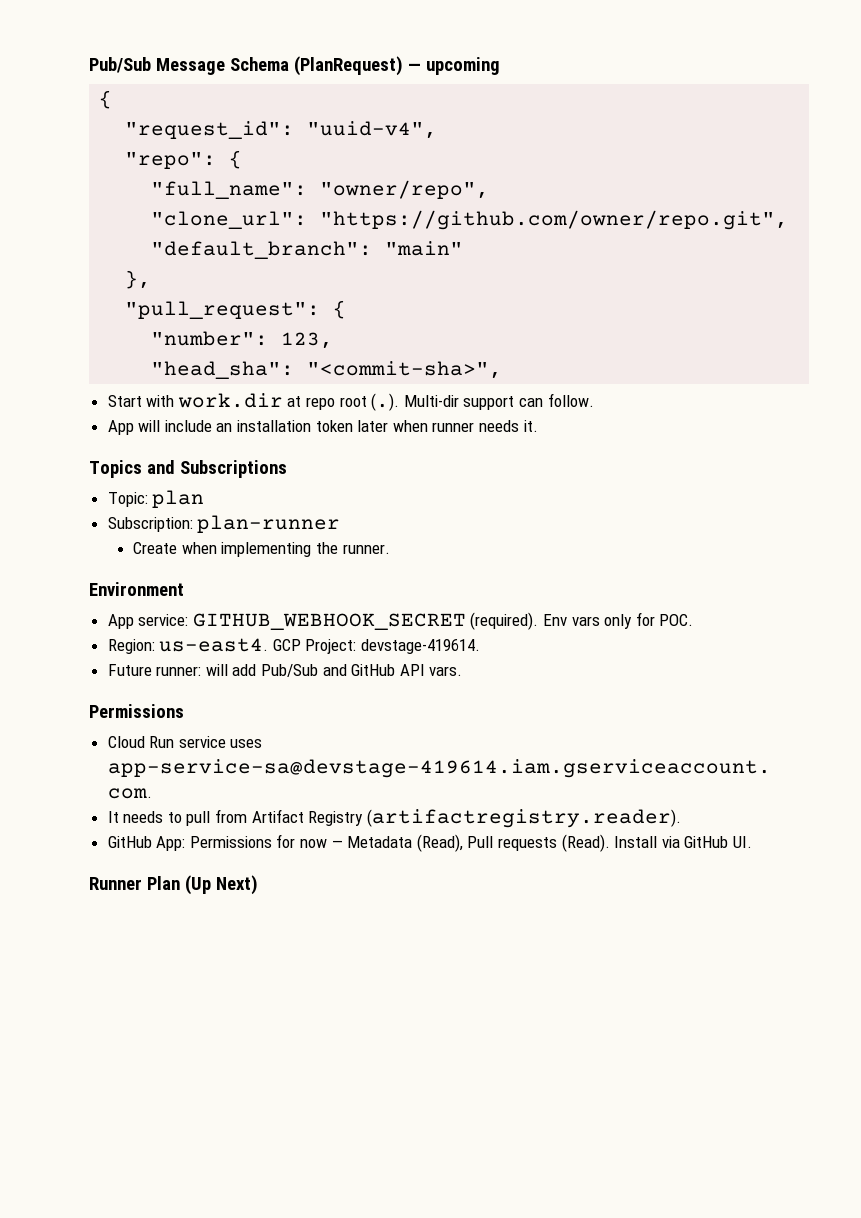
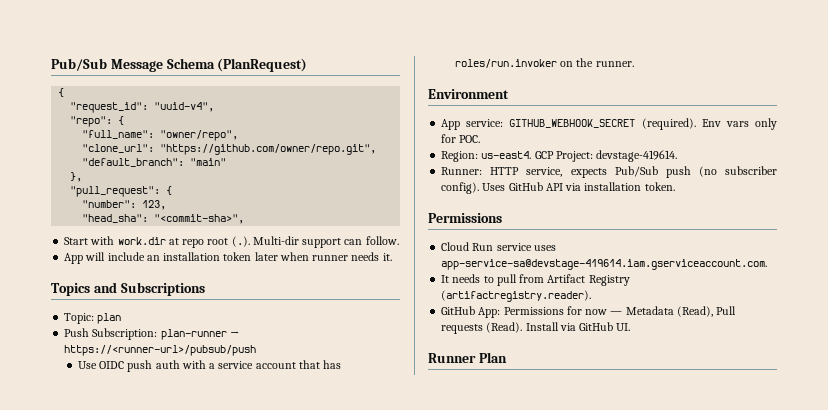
[407,57,500,75] — upcoming -> (308, 65) none
(205, 499) none -> [64,328,90,337] Push
[133,542,312,557] // Create when implementing -> [229,331,239,337] [64,345,257,356] [77,360,342,372] [454,59,574,68] → https://<runner-url>/pubsub/push // Use OIDC push auth with a service account that has roles/run.invoker on
[107,664,463,677] Future runner: will add Pub/Sub and GitHub API vars. -> [441,166,777,178] [441,182,675,194] Runner: HTTP service, expects Pub/Sub push (no subscriber config). Uses GitHub API via installation token.
[184,875,258,895] (Up Next) -> (507, 357) none

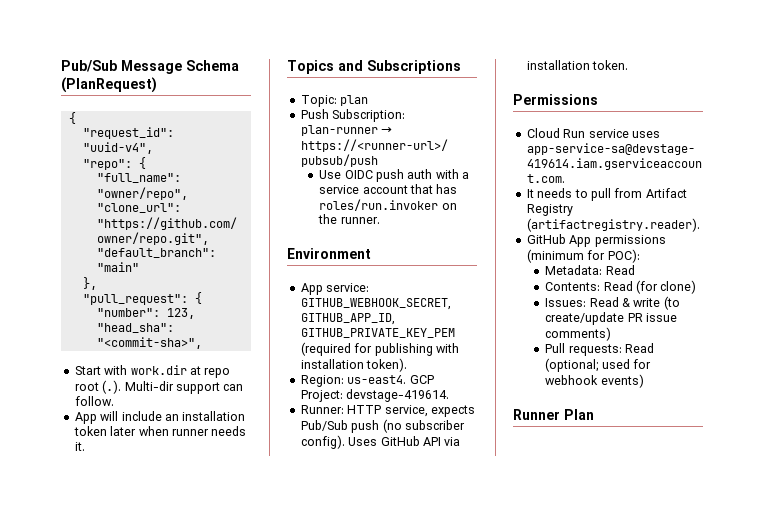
[509,118,777,130] [441,134,481,143] GITHUB_WEBHOOK_SECRET (required). Env vars only for POC. -> [300,298,451,310] [300,313,395,325] [300,328,455,338] [300,342,459,356] [300,358,408,372] GITHUB_WEBHOOK_SECRET, GITHUB_APP_ID, GITHUB_PRIVATE_KEY_PEM (required for publishing with installation token).
[478,306,737,318] [441,322,631,334] App: Permissions for now — Metadata (Read), Pull requests (Read). Install via GitHub UI. -> [569,235,666,247] [526,249,640,263] [545,265,635,275] [545,280,697,294] [545,296,680,310] [545,312,677,325] [545,327,612,341] [545,343,654,356] [545,358,651,372] [545,374,644,388] App permissions (minimum for POC): // Metadata: Read // Contents: Read (for clone) // Issues: Read & write (to create/update PR issue comments) // Pull requests: Read (optional; used for webhook events)

